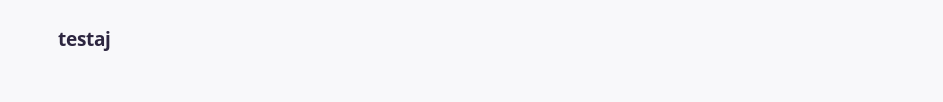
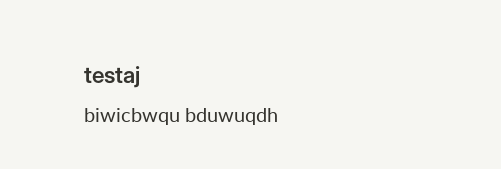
(111, 41) none -> [84,108,279,125] // biwicbwqu bduwuqdh

